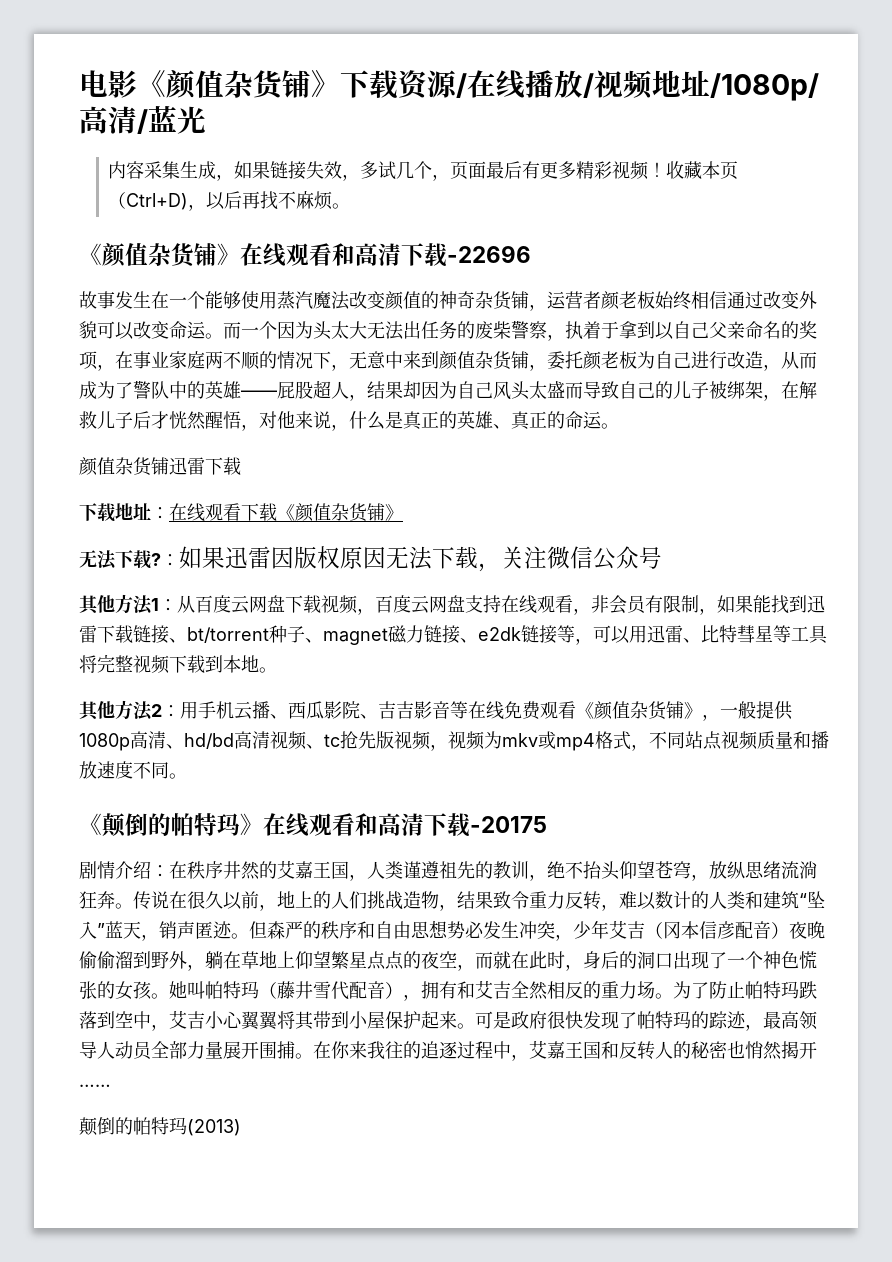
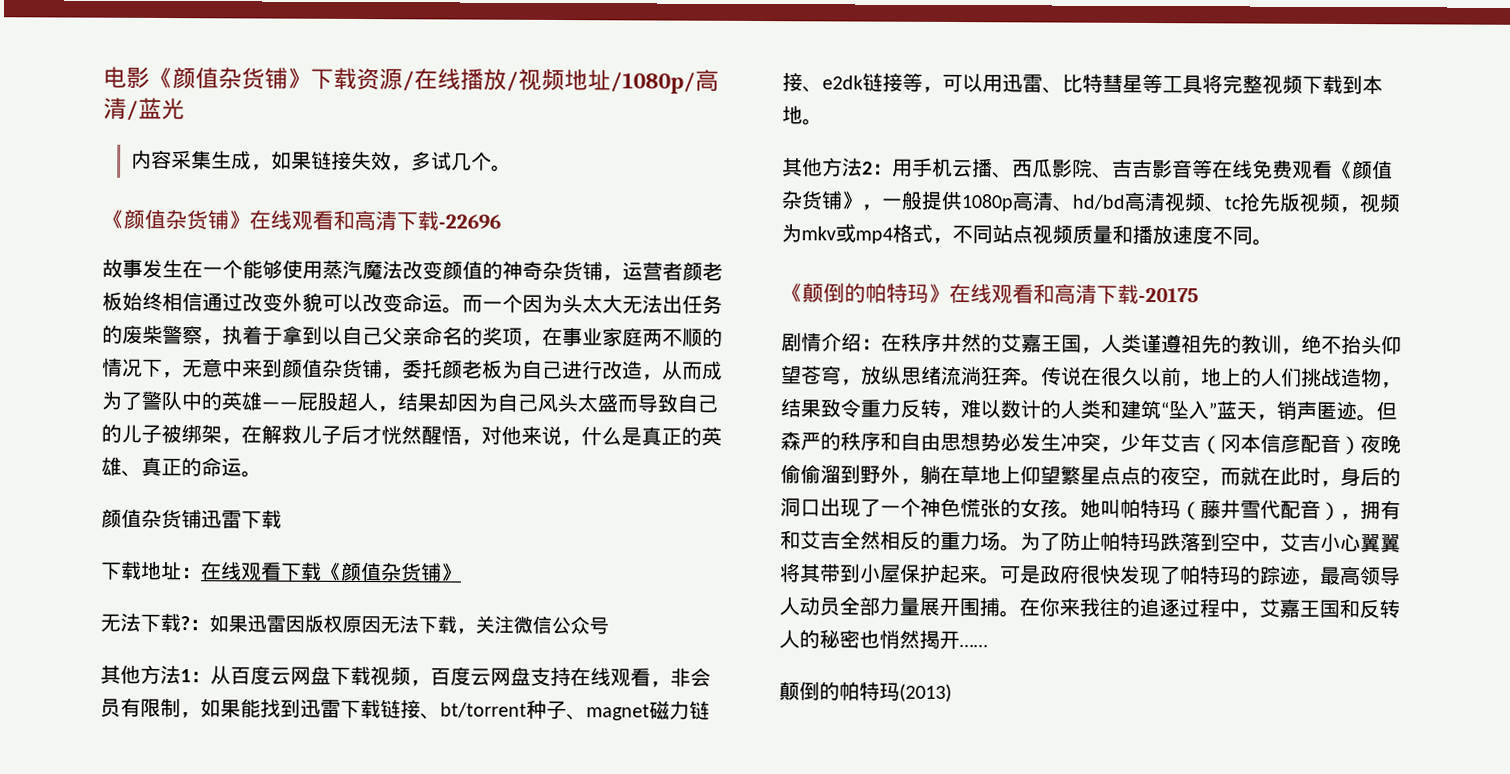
[432,161,739,181] [108,190,333,211] ，页面最后有更多精彩视频！收藏本页（Ctrl+D)，以后再找不麻烦 -> (493, 161) none

